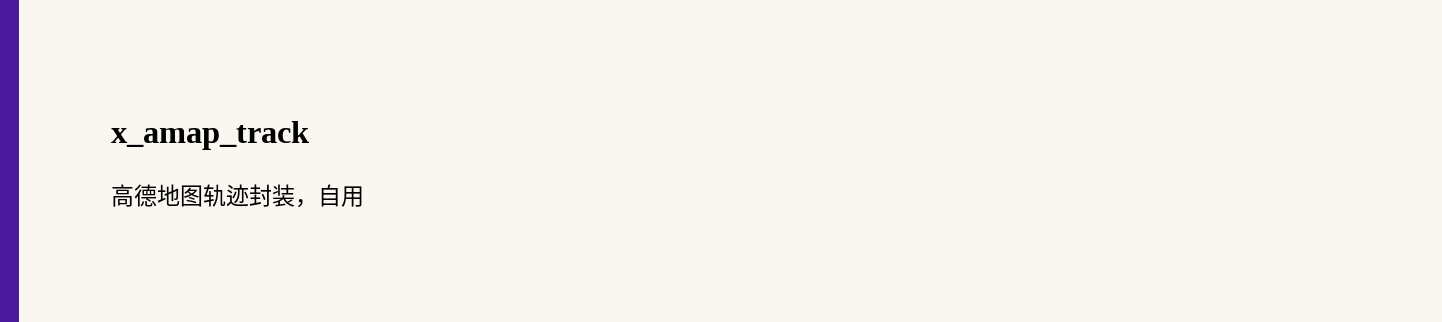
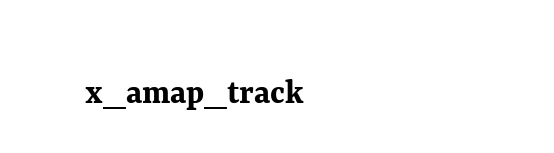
[111,184,364,208] // 高德地图轨迹封装，自用 -> (304, 94) none

